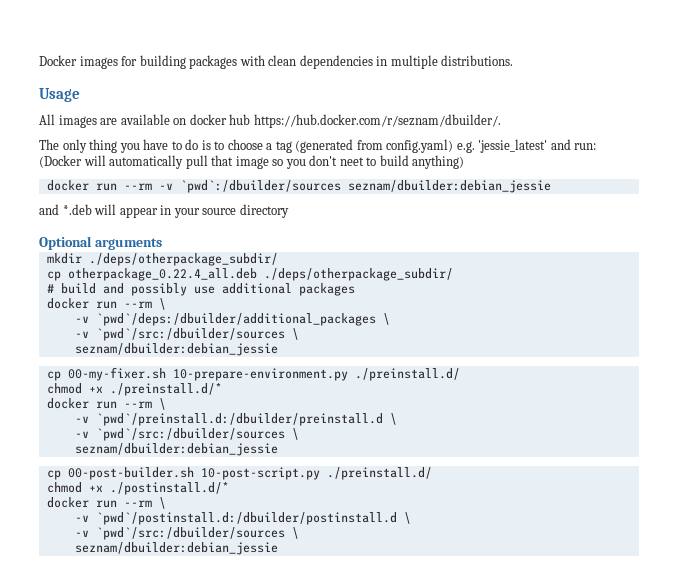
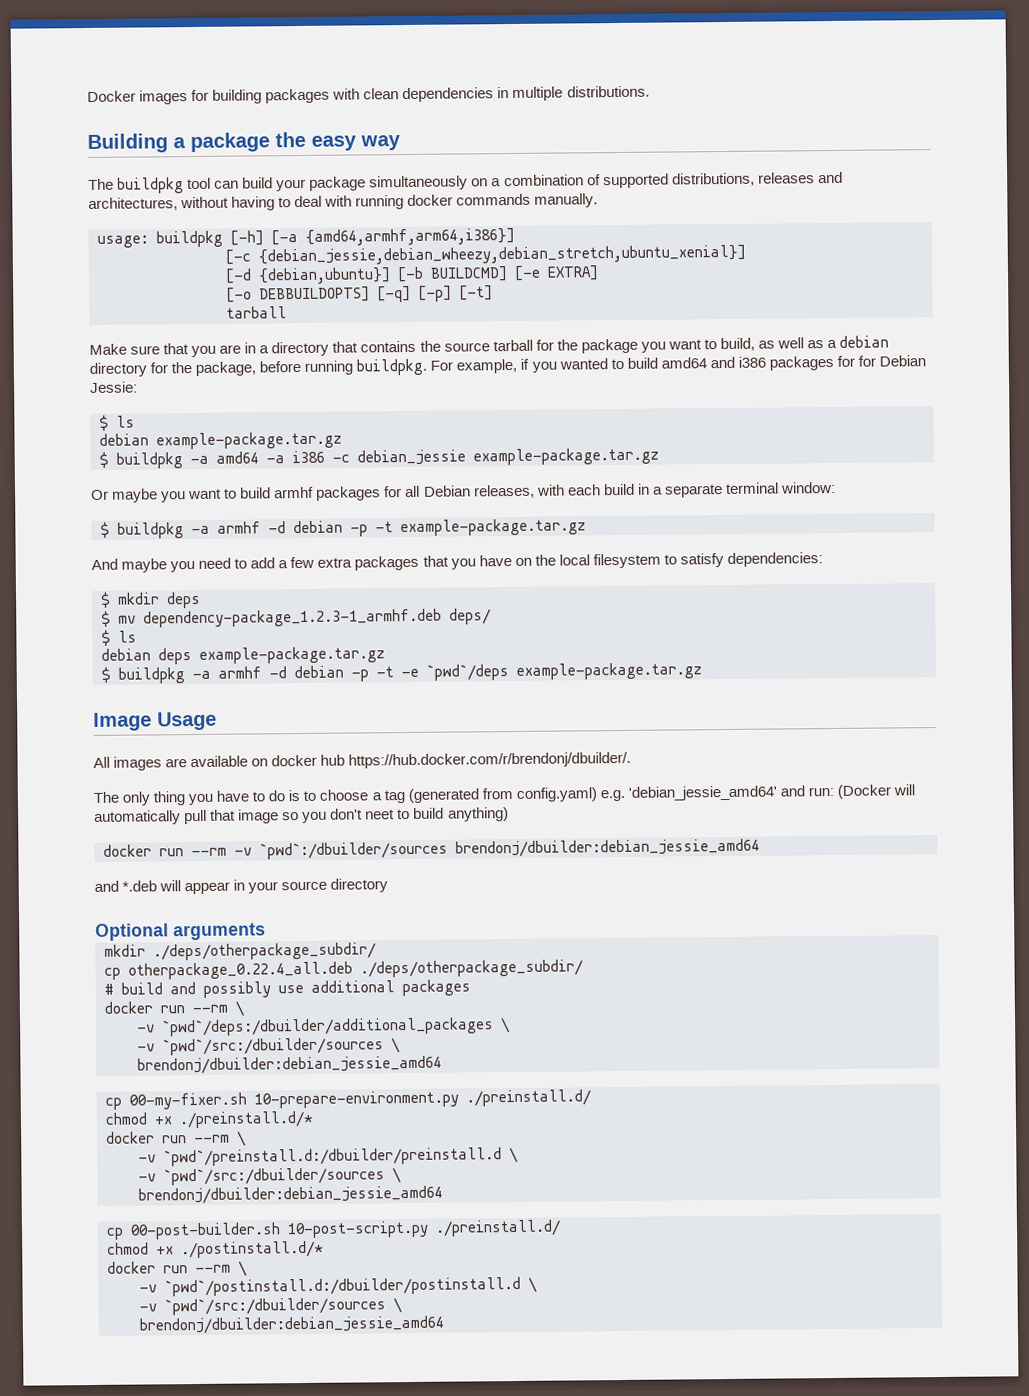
(514, 60) none -> [87,131,401,153] [88,171,843,194] [88,193,599,211] [97,227,515,248] [225,244,746,266] [225,265,599,285] [226,285,493,303] [226,306,287,319] [89,335,890,358] [89,355,926,377] [90,381,138,393] [99,414,135,431] [99,431,342,450] [99,447,659,469] [91,481,836,503] [100,518,586,539] [91,552,823,573] [100,591,201,609] [101,608,491,628] [101,629,137,646] [101,646,385,665] [101,662,702,684] [93,712,152,731] Building a package the easy way // The buildpkg tool can build your package simultaneously on a combination of supported distributions, releases and architectures, without having to deal with running docker commands manually. // usage: buildpkg [-h] [-a {amd64,armhf,arm64,i386}] // [-c {debian_jessie,debian_wheezy,debian_stretch,ubuntu_xenial}] // [-d {debian,ubuntu}] [-b BUILDCMD] [-e EXTRA] // [-o DEBBUILDOPTS] [-q] [-p] [-t] // tarball // Make sure that you are in a directory that contains the source tarball for the package you want to build, as well as a debian directory for the package, before running buildpkg. For example, if you wanted to build amd64 and i386 packages for for Debian Jessie: // $ ls // debian example-package.tar.gz // $ buildpkg -a amd64 -a i386 -c debian_jessie example-package.tar.gz // Or maybe you want to build armhf packages for all Debian releases, with each build in a separate terminal window: // $ buildpkg -a armhf -d debian -p -t example-package.tar.gz // And maybe you need to add a few extra packages that you have on the local filesystem to satisfy dependencies: // $ mkdir deps // $ mv dependency-package_1.2.3-1_armhf.deb deps/ // $ ls // debian deps example-package.tar.gz // $ buildpkg -a armhf -d debian -p -t -e `pwd`/deps example-package.tar.gz // Image
[253,114,501,128] https://hub.docker.com/r/seznam/dbuilder/. -> [348,751,632,769] https://hub.docker.com/r/brendonj/dbuilder/.
[478,139,548,153] 'jessie_latest' -> [627,785,777,801] 'debian_jessie_amd64'
[347,180,551,193] seznam/dbuilder:debian_jessie -> [455,838,760,858] brendonj/dbuilder:debian_jessie_amd64
[74,343,278,356] seznam/dbuilder:debian_jessie -> [137,1055,442,1075] brendonj/dbuilder:debian_jessie_amd64
[74,443,278,456] seznam/dbuilder:debian_jessie -> [138,1185,443,1205] brendonj/dbuilder:debian_jessie_amd64
[74,542,278,555] seznam/dbuilder:debian_jessie -> [139,1315,444,1335] brendonj/dbuilder:debian_jessie_amd64

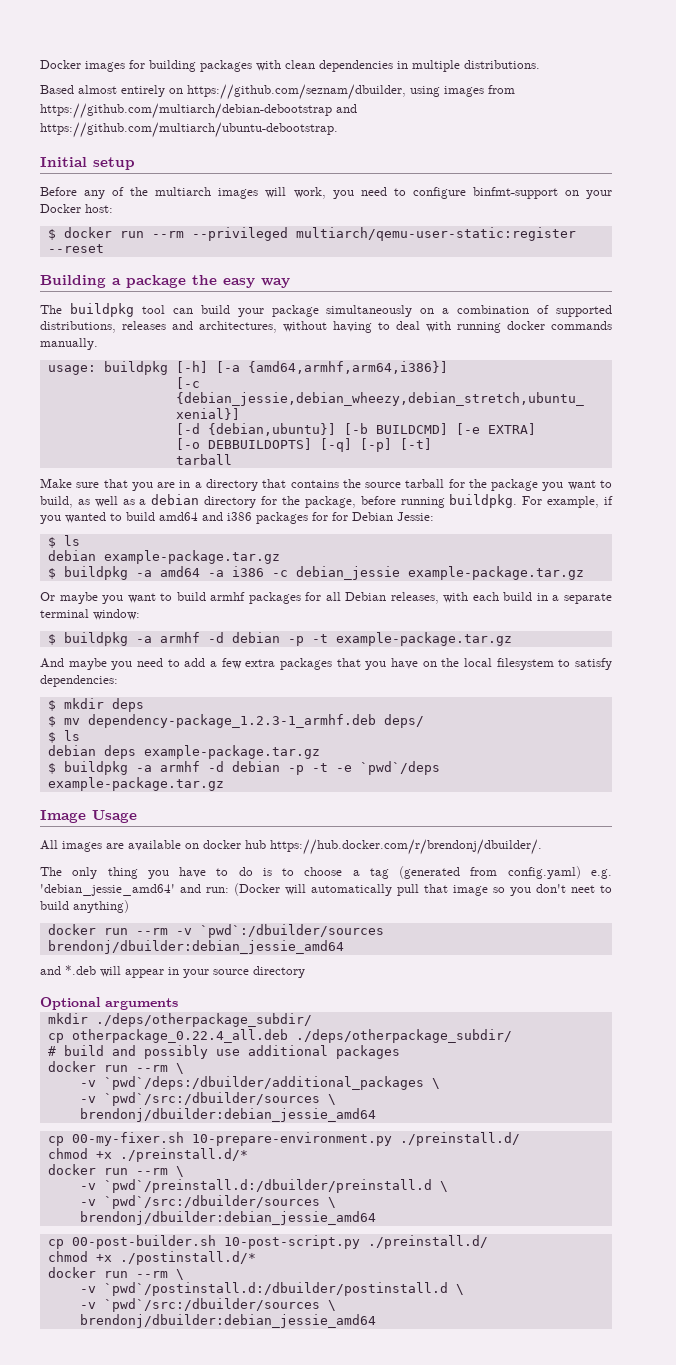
(650, 91) none -> [40,84,515,100] [40,103,357,119] [40,122,338,138] [40,157,135,170] [40,187,612,199] [40,204,113,213] [47,227,576,241] [47,244,104,253] // Based almost entirely on https://github.com/seznam/dbuilder, using images from https://github.com/multiarch/debian-debootstrap and https://github.com/multiarch/ubuntu-debootstrap. // Initial setup // Before any of the multiarch images will work, you need to configure binfmt-support on your Docker host: // $ docker run --rm --privileged multiarch/qemu-user-static:register --reset

